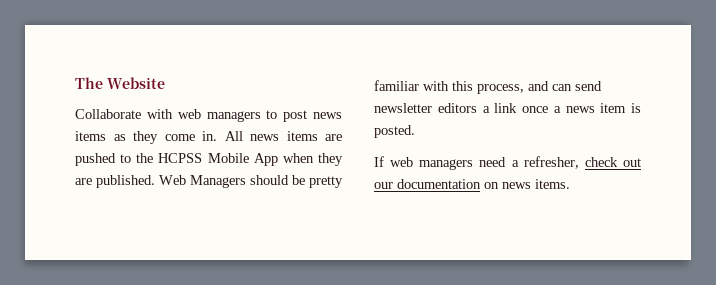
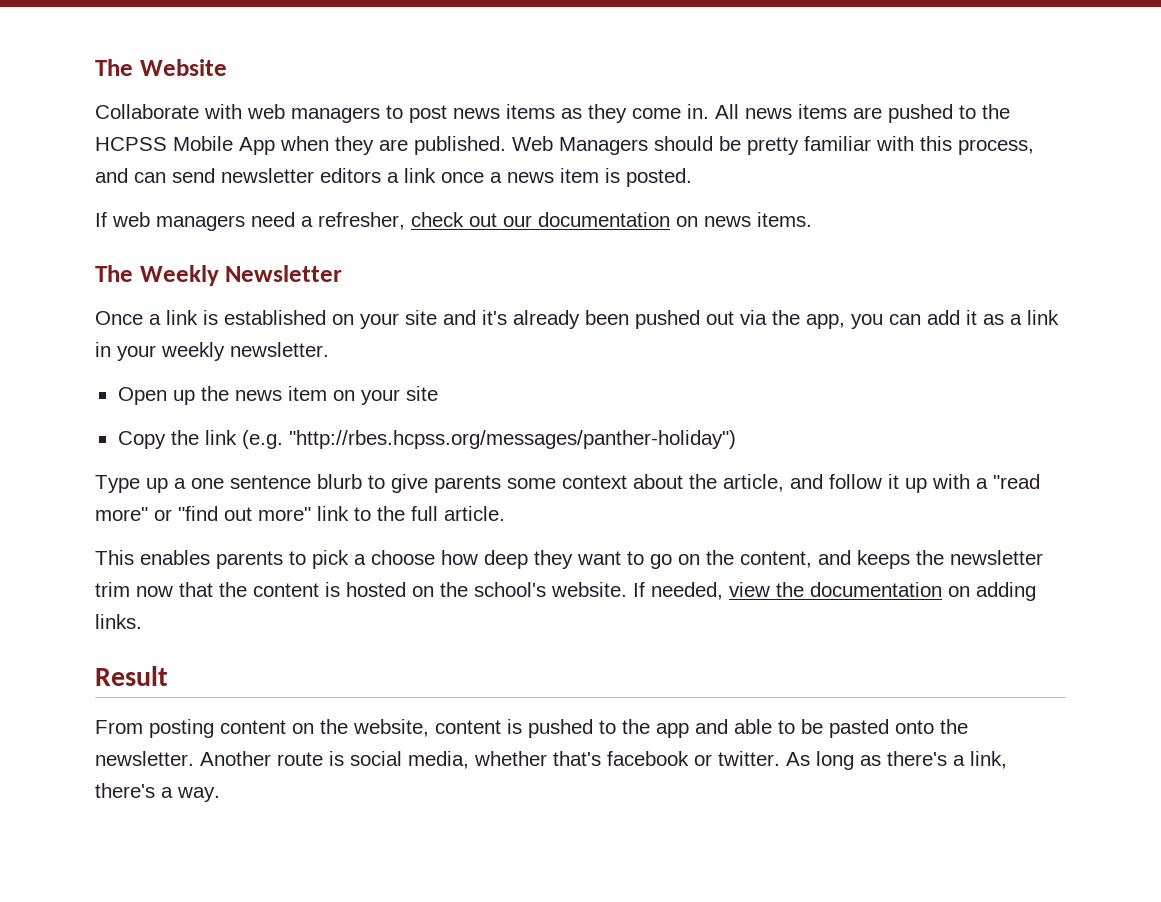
(570, 184) none -> [95,265,343,286] [95,310,1059,329] [95,342,329,361] [117,386,438,405] [117,430,736,449] [95,474,1040,493] [95,506,505,521] [95,550,1043,569] [95,582,1036,601] [95,614,142,629] [95,666,168,686] [95,719,968,738] [95,751,1007,770] [95,783,220,802] // The Weekly Newsletter // Once a link is established on your site and it's already been pushed out via the app, you can add it as a link in your weekly newsletter. // Open up the news item on your site // Copy the link (e.g. "http://rbes.hcpss.org/messages/panther-holiday") // Type up a one sentence blurb to give parents some context about the article, and follow it up with a "read more" or "find out more" link to the full article. // This enables parents to pick a choose how deep they want to go on the content, and keeps the newsletter trim now that the content is hosted on the school's website. If needed, view the documentation on adding links. // Result // From posting content on the website, content is pushed to the app and able to be pasted onto the newsletter. Another route is social media, whether that's facebook or twitter. As long as there's a link, there's a way.

